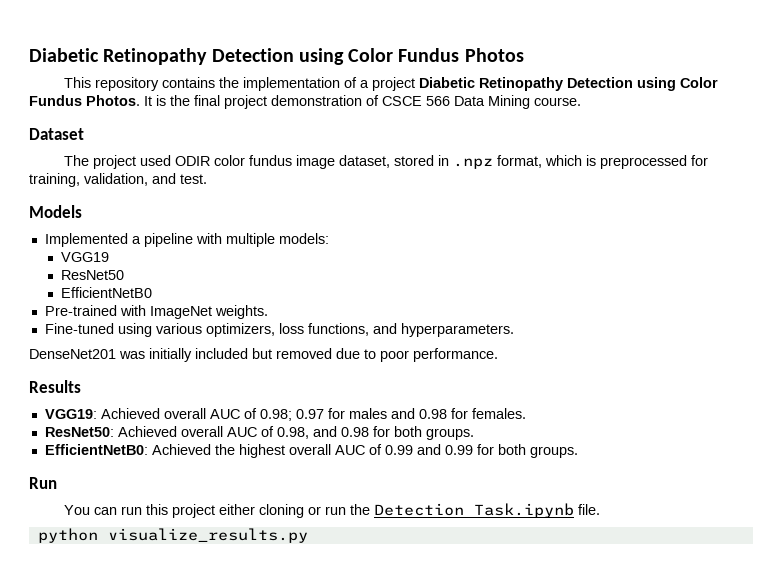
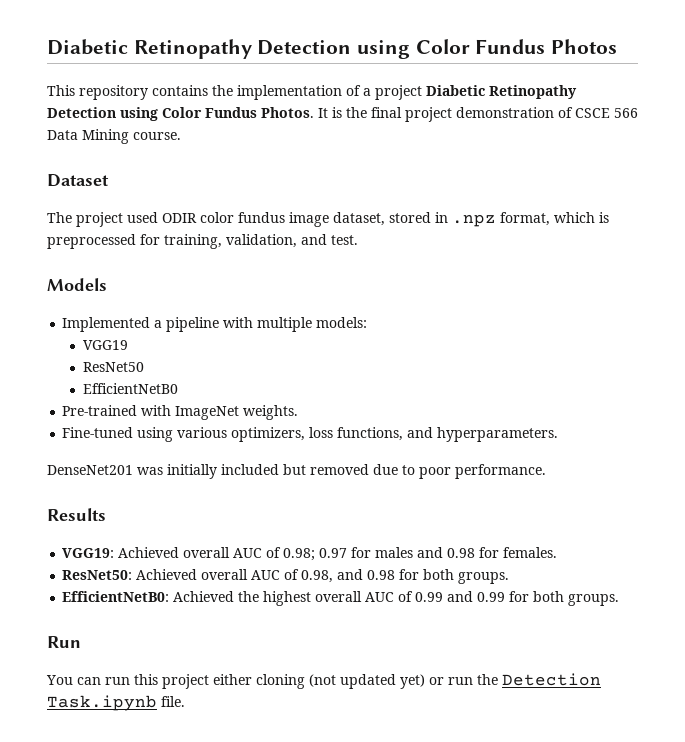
(304, 511) none -> [309,674,425,689] (not updated yet)
[37,528,308,543] // python visualize_results.py -> (185, 701) none

